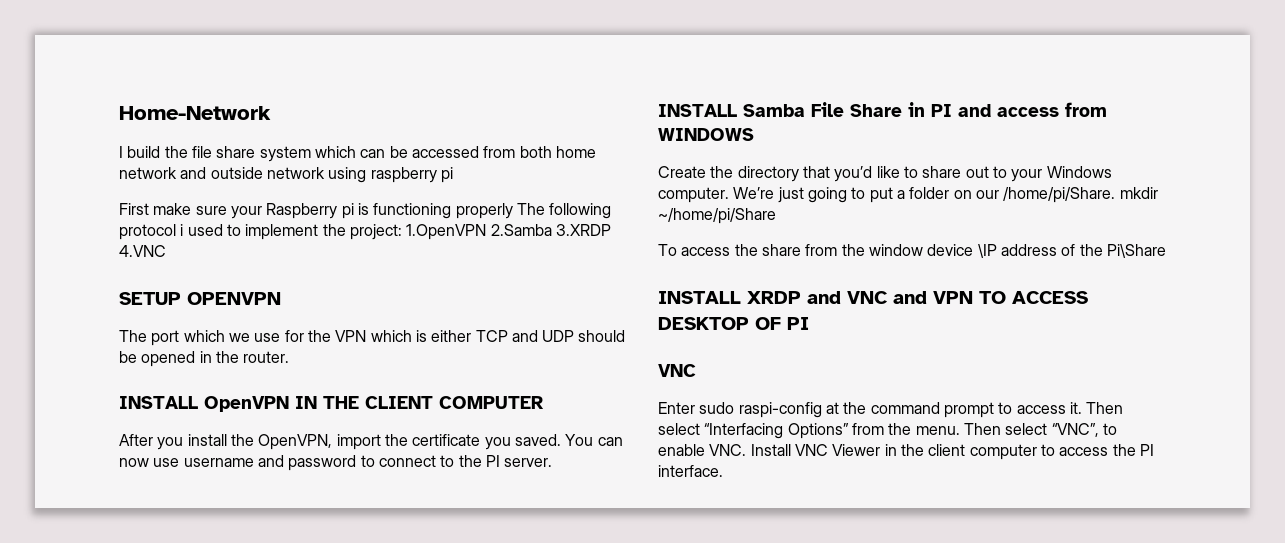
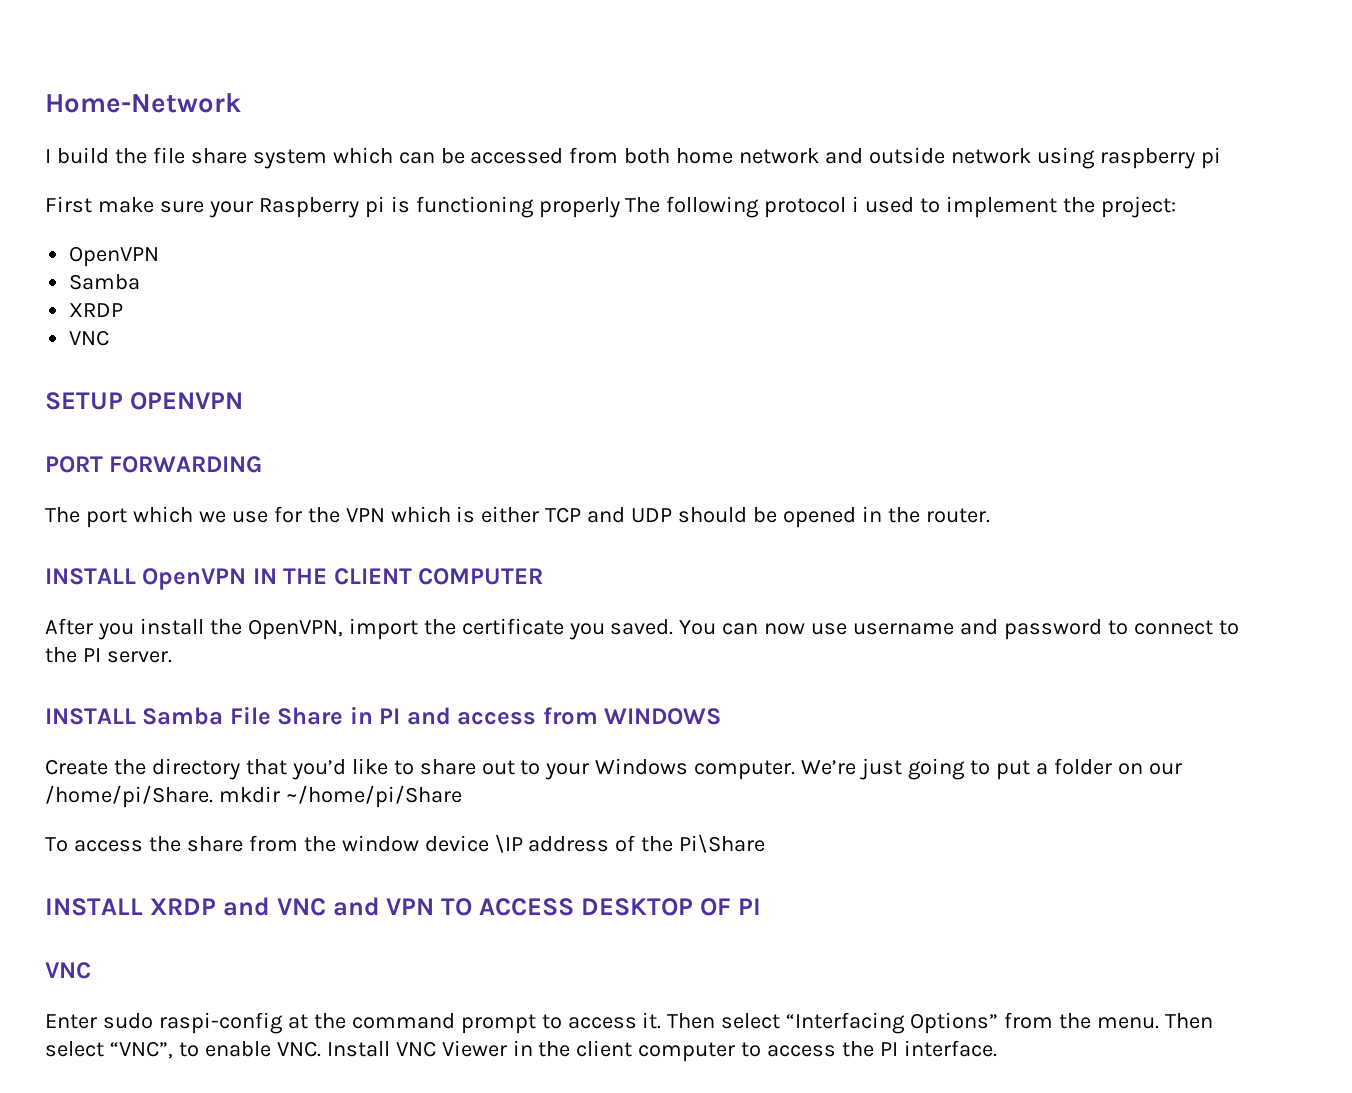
[406,224,611,240] [119,245,166,257] 1.OpenVPN 2.Samba 3.XRDP 4.VNC -> [69,246,160,267] [69,274,141,290] [69,303,124,317] [69,330,110,346] // OpenVPN // Samba // XRDP // VNC
(281, 298) none -> [45,456,263,473] // PORT FORWARDING

